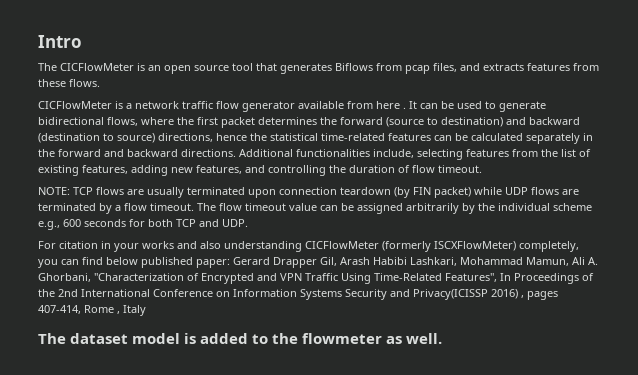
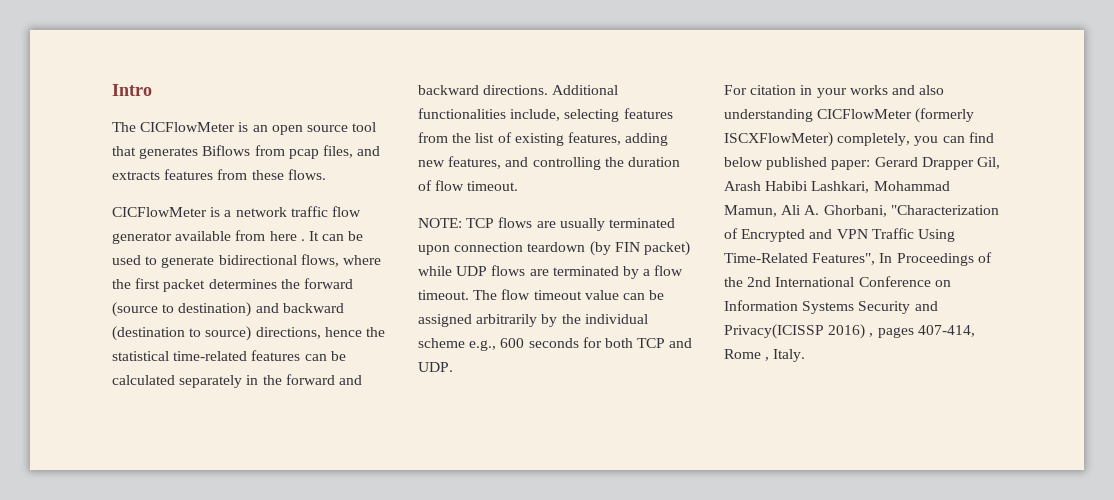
[123,305,146,316] [38,333,443,344] Italy // The dataset model is added to the flowmeter as well. -> [773,349,806,362] Italy.

